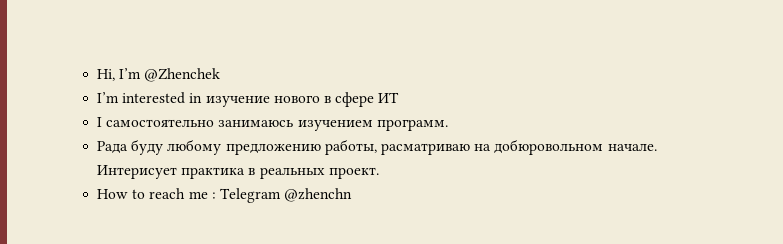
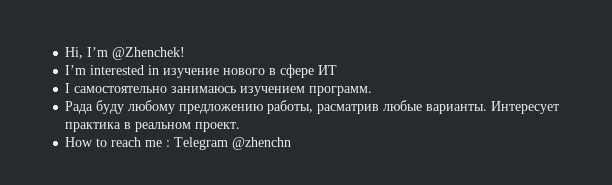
[144,68,221,82] @Zhenchek -> [112,47,186,60] @Zhenchek!
[380,139,657,155] [97,165,178,179] расматриваю на добюровольном начале. Интерисует -> [317,100,560,114] расматрив любые варианты. Интересует
[259,167,325,179] реальных -> [135,122,192,132] реальном

